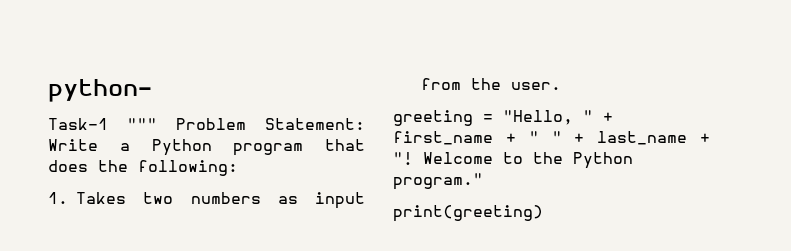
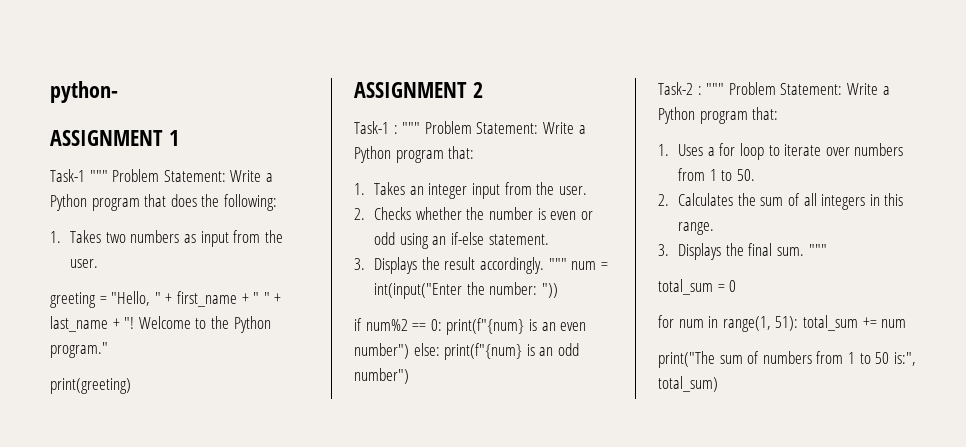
(152, 90) none -> [50,130,179,146] // ASSIGNMENT 1
(543, 213) none -> [354,82,483,98] [354,121,586,134] [354,146,475,163] [354,182,587,199] [354,207,593,220] [374,232,549,249] [354,257,608,274] [374,282,558,299] [354,318,587,335] [354,343,579,360] [354,368,409,384] [658,82,890,95] [658,107,779,124] [658,143,904,160] [678,168,755,181] [658,193,904,210] [678,222,715,235] [658,243,827,260] [658,279,737,295] [658,315,907,332] [658,351,916,368] [658,376,718,392] // ASSIGNMENT 2 // Task-1 : """ Problem Statement: Write a Python program that: // 1. Takes an integer input from the user. // 2. Checks whether the number is even or odd using an if-else statement. // 3. Displays the result accordingly. """ num = int(input("Enter the number: ")) // if num%2 == 0: print(f"{num} is an even number") else: print(f"{num} is an odd number") // Task-2 : """ Problem Statement: Write a Python program that: // 1. Uses a for loop to iterate over numbers from 1 to 50. // 2. Calculates the sum of all integers in this range. // 3. Displays the final sum. """ // total_sum = 0 // for num in range(1, 51): total_sum += num // print("The sum of numbers from 1 to 50 is:", total_sum)

